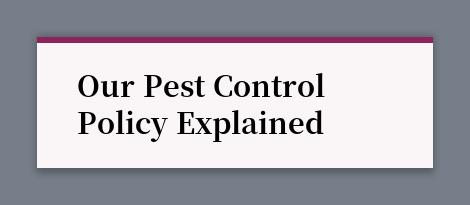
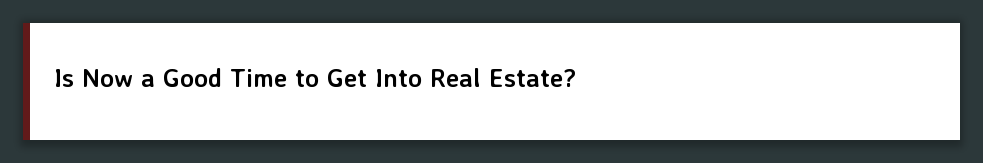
[77,73,325,97] [77,110,324,142] Our Pest Control Policy Explained -> [54,68,577,87] Is Now a Good Time to Get Into Real Estate?

